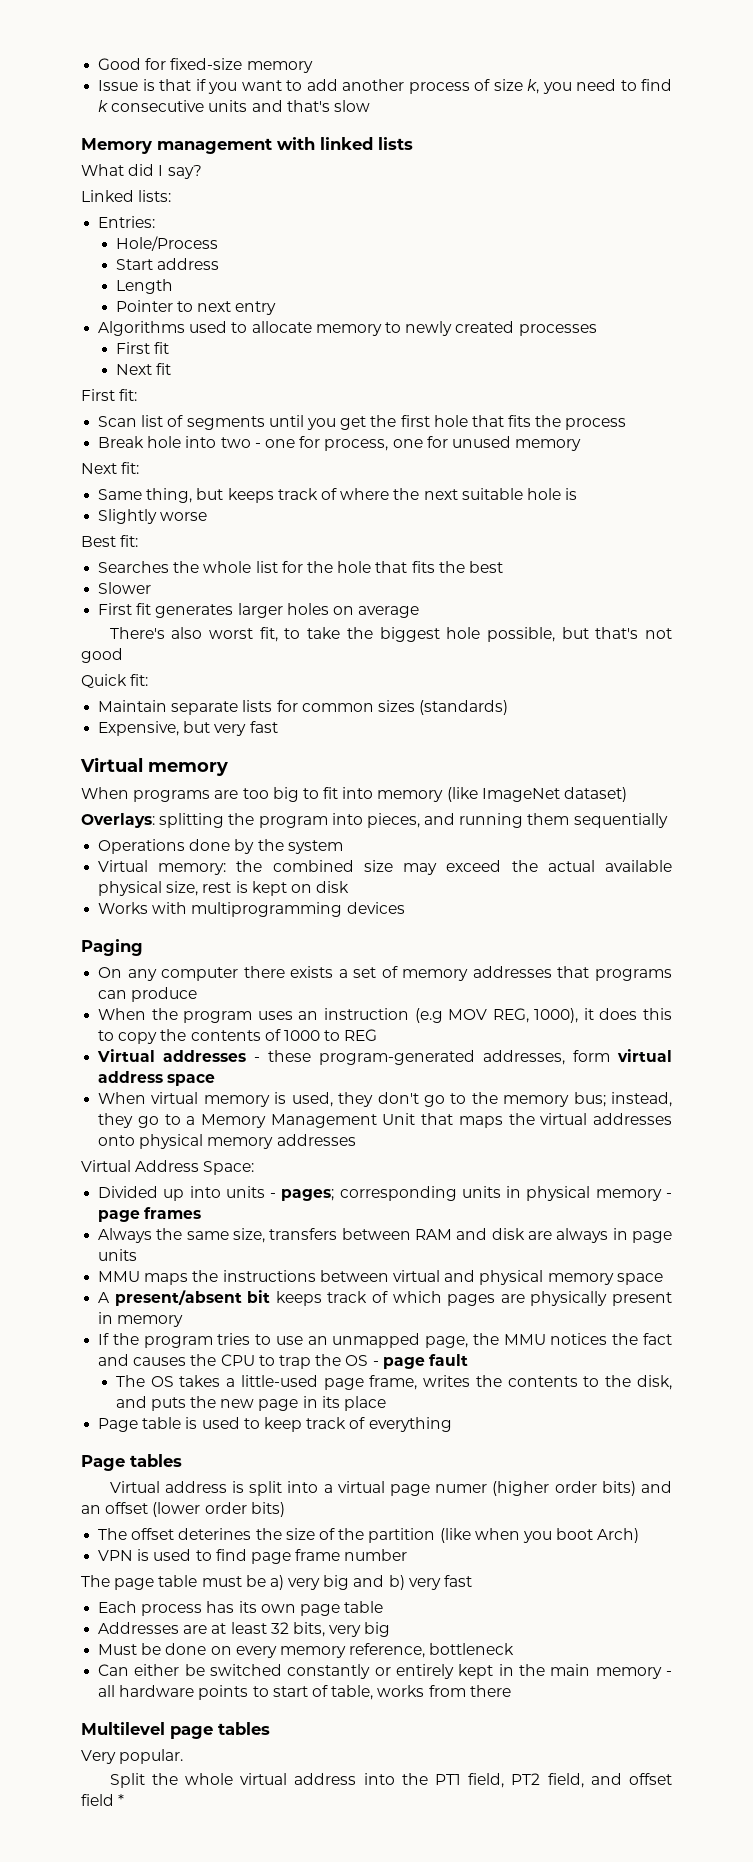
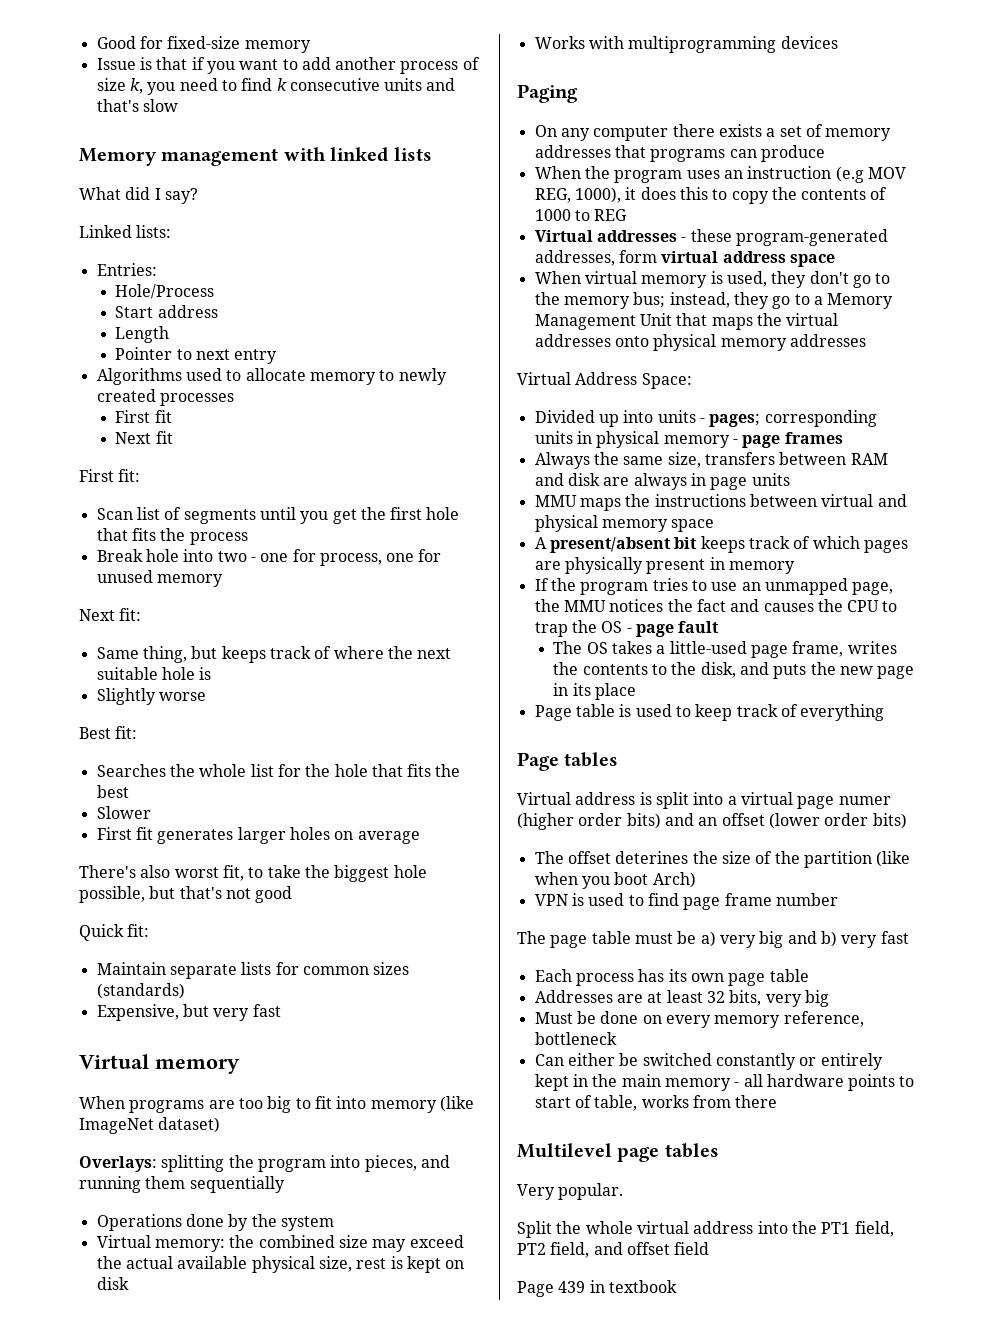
[118,1794,125,1806] * -> [517,1280,677,1297] // Page 439 in textbook

